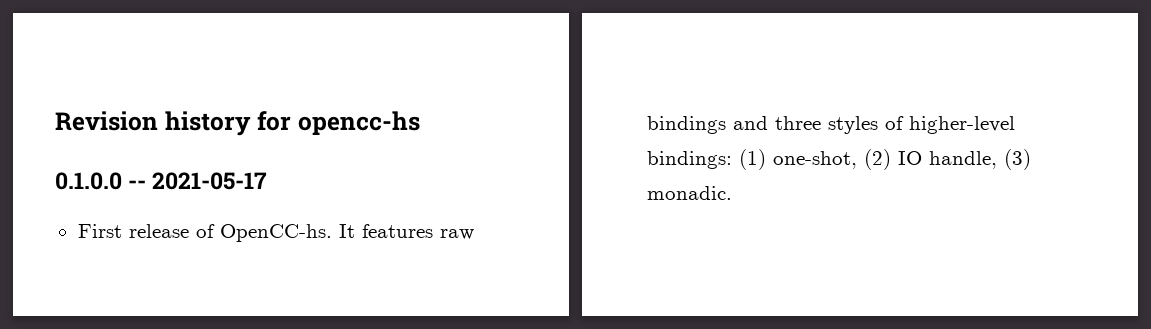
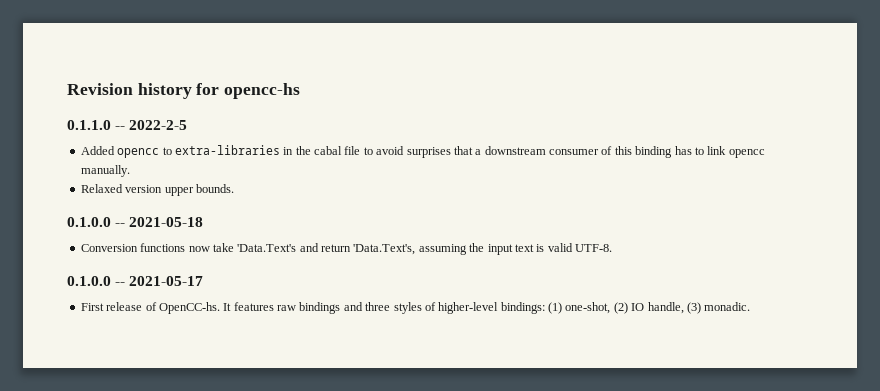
(420, 123) none -> [67,120,188,130] [80,145,765,158] [80,165,130,177] [80,184,234,196] [67,217,204,227] [80,243,612,255] // 0.1.1.0 -- 2022-2-5 // Added opencc to extra-libraries in the cabal file to avoid surprises that a downstream consumer of this binding has to link opencc manually. // Relaxed version upper bounds. // 0.1.0.0 -- 2021-05-18 // Conversion functions now take 'Data.Text's and return 'Data.Text's, assuming the input text is valid UTF-8.

